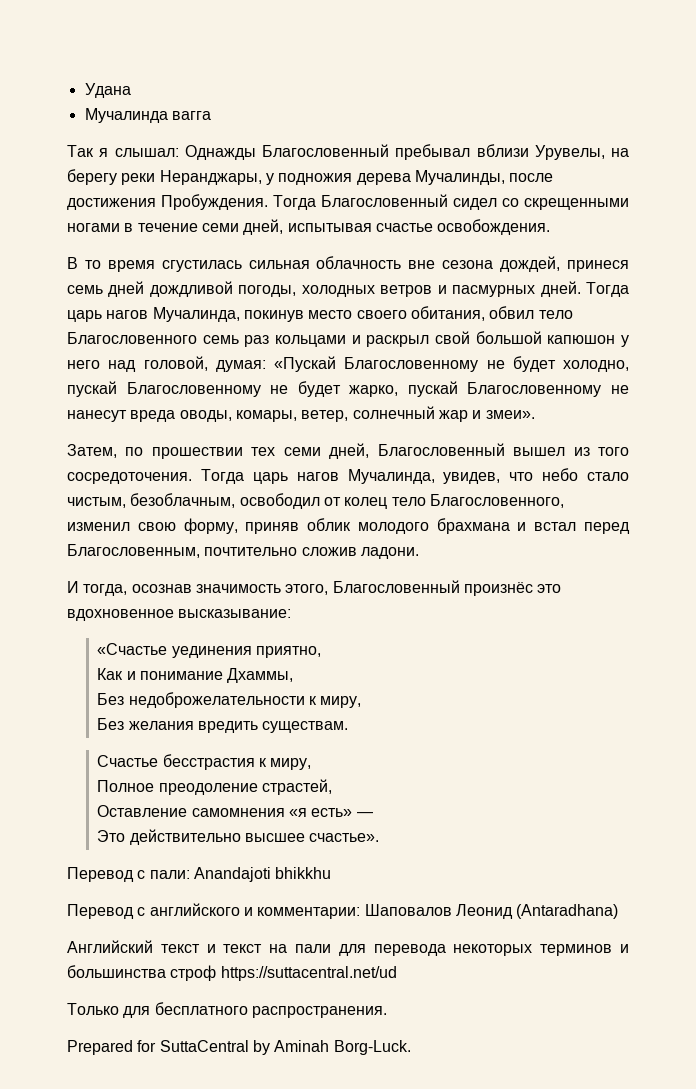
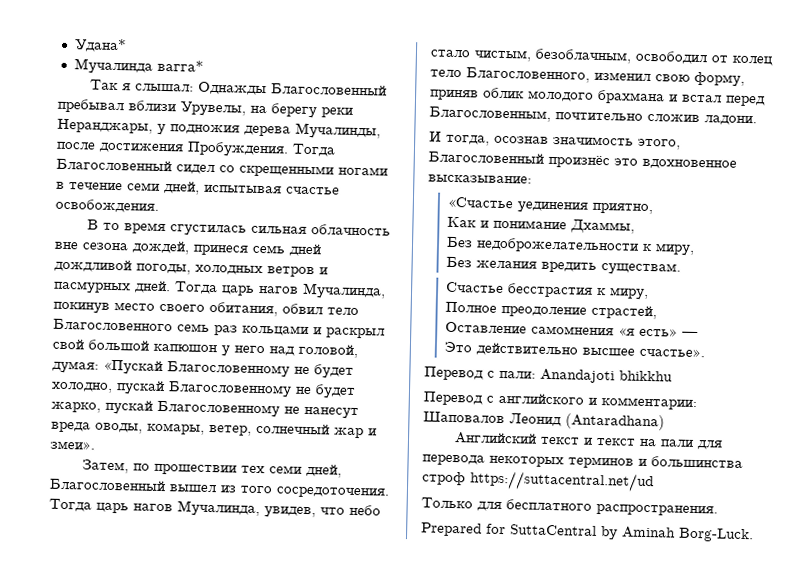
[84,83,131,98] Удана -> [73,38,127,53] Удана*
[171,111,211,120] вагга -> [156,59,204,72] вагга*

